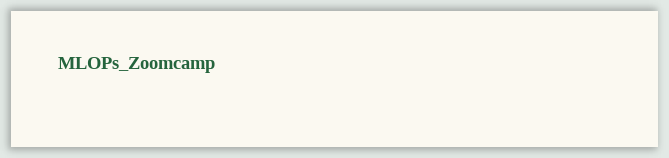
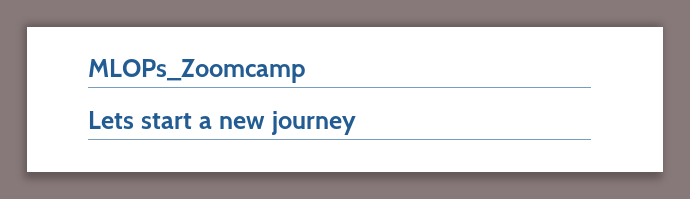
(215, 65) none -> [88,111,356,135] // Lets start a new journey

